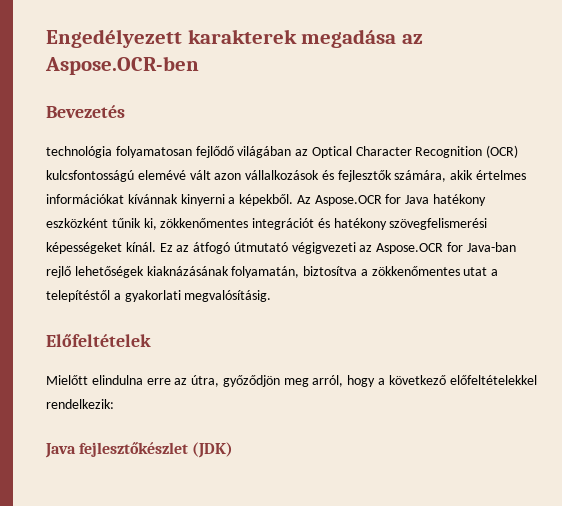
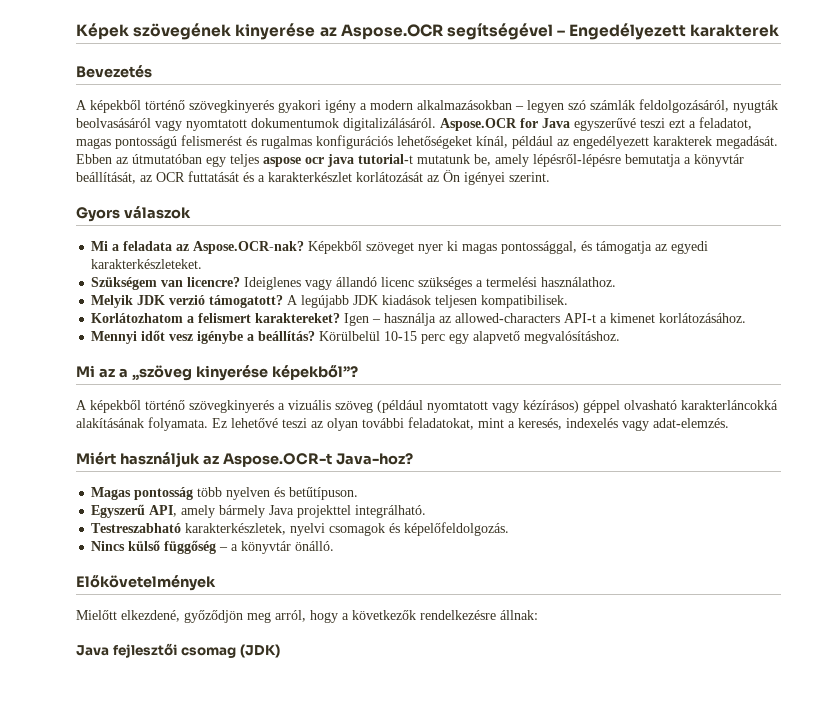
[46,29,424,48] [45,56,199,75] [46,105,125,118] [46,145,519,158] [46,170,527,182] [46,194,487,206] [46,218,488,230] [46,242,516,254] [46,266,499,278] [46,290,272,302] [46,334,151,347] [46,375,220,387] Engedélyezett karakterek megadása az Aspose.OCR-ben // Bevezetés // technológia folyamatosan fejlődő világában az Optical Character Recognition (OCR) kulcsfontosságú elemévé vált azon vállalkozások és fejlesztők számára, akik értelmes információkat kívánnak kinyerni a képekből. Az Aspose.OCR for Java hatékony eszközként tűnik ki, zökkenőmentes integrációt és hatékony szövegfelismerési képességeket kínál. Ez az átfogó útmutató végigvezeti az Aspose.OCR for Java-ban rejlő lehetőségek kiaknázásának folyamatán, biztosítva a zökkenőmentes utat a telepítéstől a gyakorlati megvalósításig. // Előfeltételek // Mielőtt elindulna erre az útra, -> [76,23,780,40] [76,65,152,78] [76,99,778,113] [76,117,752,131] [76,135,778,149] [76,154,744,167] [76,170,550,185] [76,206,191,222] [91,241,709,254] [91,259,203,269] [91,277,617,290] [91,295,569,308] [91,313,747,326] [91,330,621,344] [76,365,358,381] [76,400,778,413] [76,417,729,431] [76,452,413,467] [91,487,359,500] [91,504,427,518] [91,522,510,536] [91,540,335,554] [76,575,216,591] [76,610,180,622] Képek szövegének kinyerése az Aspose.OCR segítségével – Engedélyezett karakterek // Bevezetés // A képekből történő szövegkinyerés gyakori igény a modern alkalmazásokban – legyen szó számlák feldolgozásáról, nyugták beolvasásáról vagy nyomtatott dokumentumok digitalizálásáról. Aspose.OCR for Java egyszerűvé teszi ezt a feladatot, magas pontosságú felismerést és rugalmas konfigurációs lehetőségeket kínál, például az engedélyezett karakterek megadását. Ebben az útmutatóban egy teljes aspose ocr java tutorial-t mutatunk be, amely lépésről‑lépésre bemutatja a könyvtár beállítását, az OCR futtatását és a karakterkészlet korlátozását az Ön igényei szerint. // Gyors válaszok // Mi a feladata az Aspose.OCR-nak? Képekből szöveget nyer ki magas pontossággal, és támogatja az egyedi karakterkészleteket. // Szükségem van licencre? Ideiglenes vagy állandó licenc szükséges a termelési használathoz. // Melyik JDK verzió támogatott? A legújabb JDK kiadások teljesen kompatibilisek. // Korlátozhatom a felismert karaktereket? Igen – használja az allowed‑characters API-t a kimenet korlátozásához. // Mennyi időt vesz igénybe a beállítás? Körülbelül 10‑15 perc egy alapvető megvalósításhoz. // Mi az a „szöveg kinyerése képekből”? // A képekből történő szövegkinyerés a vizuális szöveg (például nyomtatott vagy kézírásos) géppel olvasható karakterláncokká alakításának folyamata. Ez lehetővé teszi az olyan további feladatokat, mint a keresés, indexelés vagy adat-elemzés. // Miért használjuk az Aspose.OCR-t Java-hoz? // Magas pontosság több nyelven és betűtípuson. // Egyszerű API, amely bármely Java projekttel integrálható. // Testreszabható karakterkészletek, nyelvi csomagok és képelőfeldolgozás. // Nincs külső függőség – a könyvtár önálló. // Előkövetelmények // Mielőtt elkezdené,
[388,375,537,385] [46,399,114,409] [45,442,189,458] következő előfeltételekkel rendelkezik: // Java fejlesztőkészlet -> [352,610,538,620] [76,643,237,658] következők rendelkezésre állnak: // Java fejlesztői csomag

